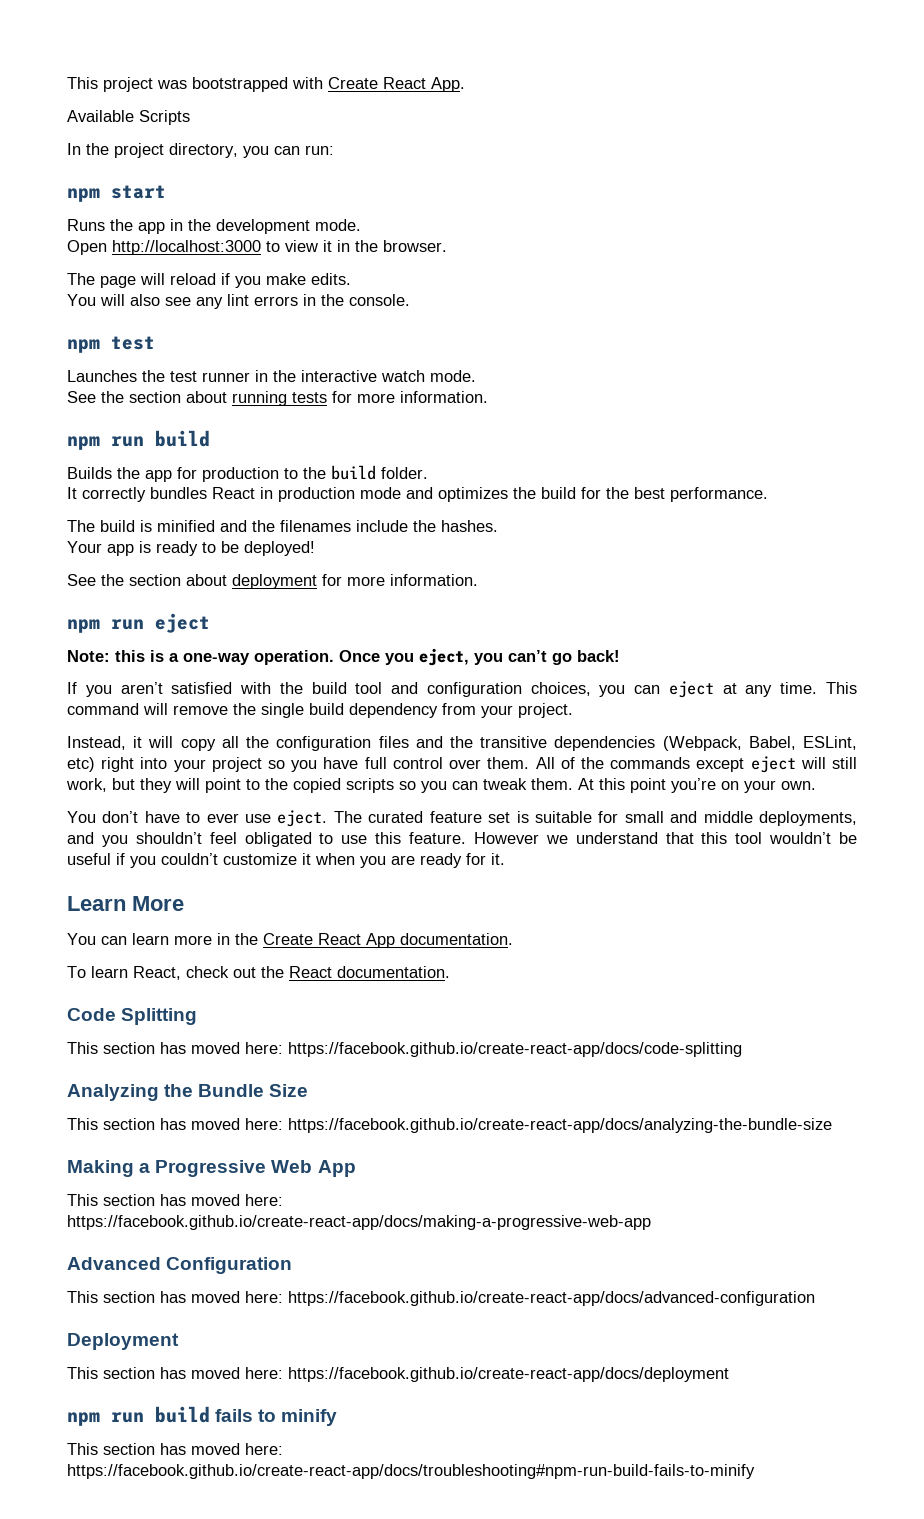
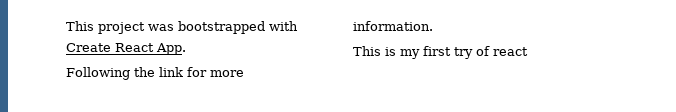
[67,110,190,125] [67,143,334,158] [67,185,166,202] [67,219,361,234] [67,240,447,255] [67,273,351,288] [67,294,410,309] [67,336,155,353] [67,370,476,382] [67,391,488,406] [67,430,210,450] [67,465,428,482] [67,487,768,502] [67,520,498,532] [67,541,315,556] [67,574,478,589] [67,613,210,633] [67,648,620,666] [67,681,857,698] [67,703,573,718] [67,736,857,751] [67,756,858,773] [66,778,816,793] [67,810,857,827] [67,832,857,847] [67,853,505,868] [67,896,184,911] [67,933,513,948] [67,966,450,980] [67,1008,198,1025] [67,1042,742,1057] [67,1084,309,1101] [67,1118,832,1133] [67,1160,356,1177] [67,1194,283,1206] [67,1215,651,1230] [67,1257,293,1274] [67,1291,815,1306] [67,1333,179,1350] [67,1367,729,1382] [67,1406,338,1426] [67,1443,283,1455] [67,1464,755,1479] Available Scripts // In the project directory, you can run: // npm start // Runs the app in the development mode. // Open http://localhost:3000 to view it in the browser. // The page will reload if you make edits. // You will also see any lint errors in the console. // npm test // Launches the test runner in the interactive watch mode. // See the section about running tests for more information. // npm run build // Builds the app for production to the build folder. // It correctly bundles React in production mode and optimizes the build for the best performance. // The build is minified and the filenames include the hashes. // Your app is ready to be deployed! // See the section about deployment for more information. // npm run eject // Note: this is a one-way operation. Once you eject, you can’t go back! // If you aren’t satisfied with the build tool and configuration choices, you can eject at any time. This command will remove the single build dependency from your project. // Instead, it will copy all the configuration files and the transitive dependencies (Webpack, Babel, ESLint, etc) right into your project so you have full control over them. All of the commands except eject will still work, but they will point to the copied scripts so you can tweak them. At this point you’re on your own. // You don’t have to ever use eject. The curated feature set is suitable for small and middle deployments, and you shouldn’t feel obligated to use this feature. However we understand that this tool wouldn’t be useful if you couldn’t customize it when you are ready for it. // Learn More // You can learn more in the Create React App documentation. // To learn React, check out the React documentation. // Code Splitting // This section has moved here: https://facebook.github.io/create-react-app/docs/code-splitting // Analyzing the Bundle Size // This section has moved here: https://facebook.github.io/create-react-app/docs/analyzing-the-bundle-size // Making a Progressive Web App // This section has moved here: https://facebook.github.io/create-react-app/docs/making-a-progressive-web-app // Advanced Configuration // This section has moved here: https://facebook.github.io/create-react-app/docs/advanced-configuration // Deployment // This section has moved here: https://facebook.github.io/create-react-app/docs/deployment // npm run build fails to minify // This section has moved here: https://facebook.github.io/create-react-app/docs/troubleshooting#npm-run-build-fails-to-minify -> [66,67,244,80] [353,21,433,31] [353,46,528,59] Following the link for more information. // This is my first try of react

